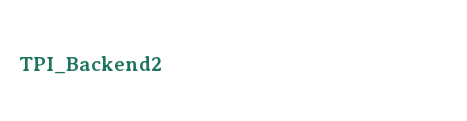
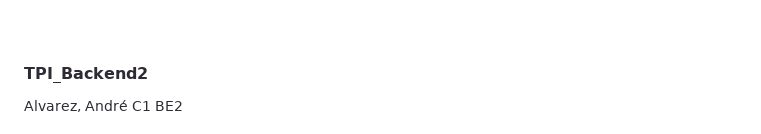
(162, 65) none -> [24,100,183,112] // Alvarez, André C1 BE2

